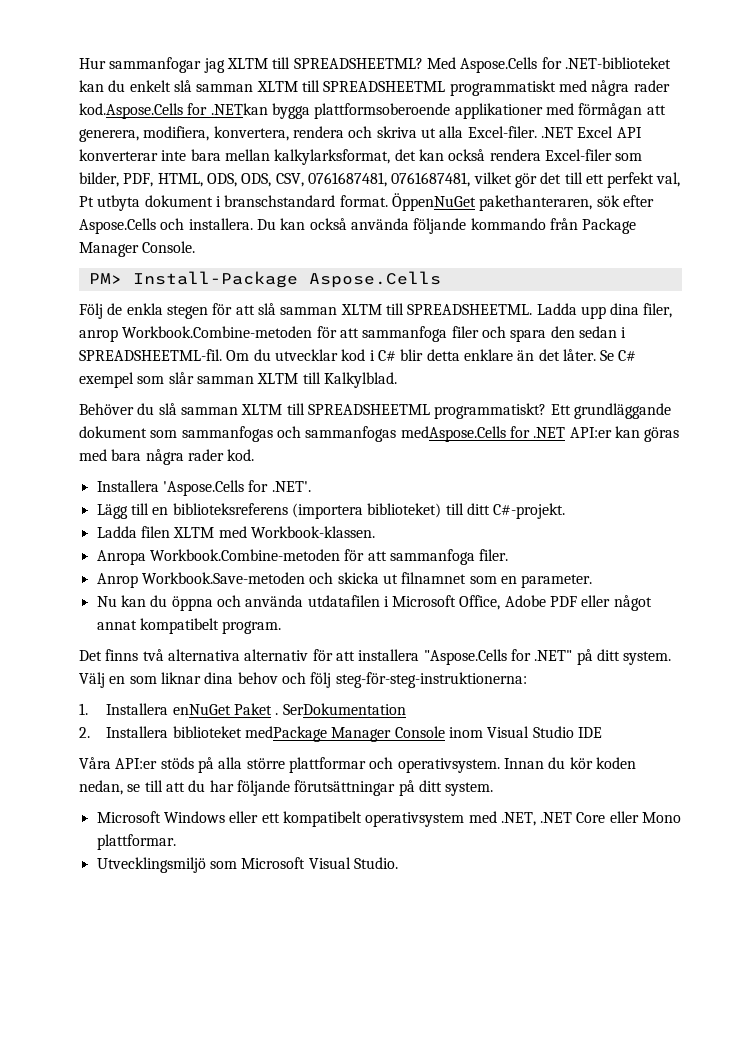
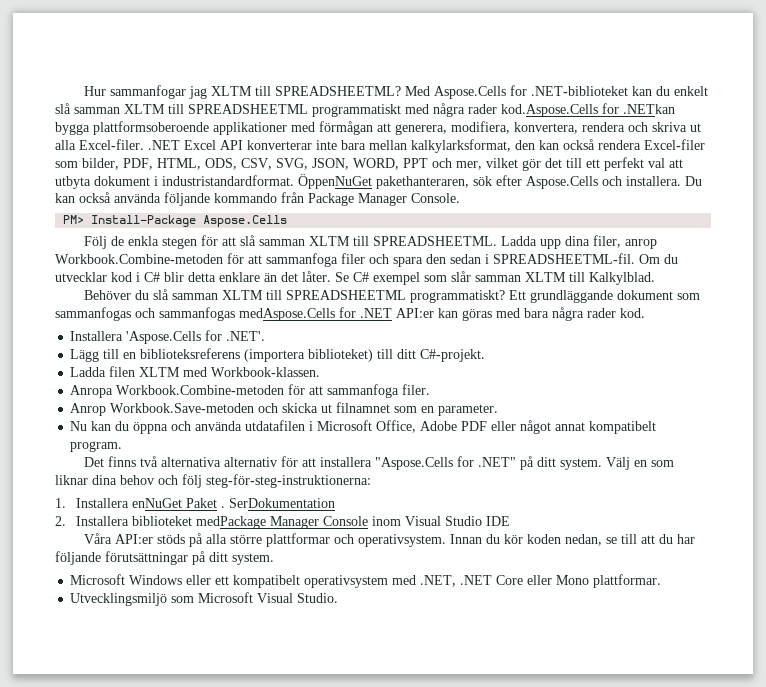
[394,149,416,161] det -> [515,140,535,150] den
[241,172,471,187] ODS, CSV, 0761687481, 0761687481, -> [241,158,482,170] CSV, SVG, JSON, WORD, PPT och mer,
[656,172,681,187] [79,196,94,207] val, Pt -> [648,158,683,168] val att
[224,195,388,207] branschstandard format. -> [162,175,294,186] industristandardformat.

